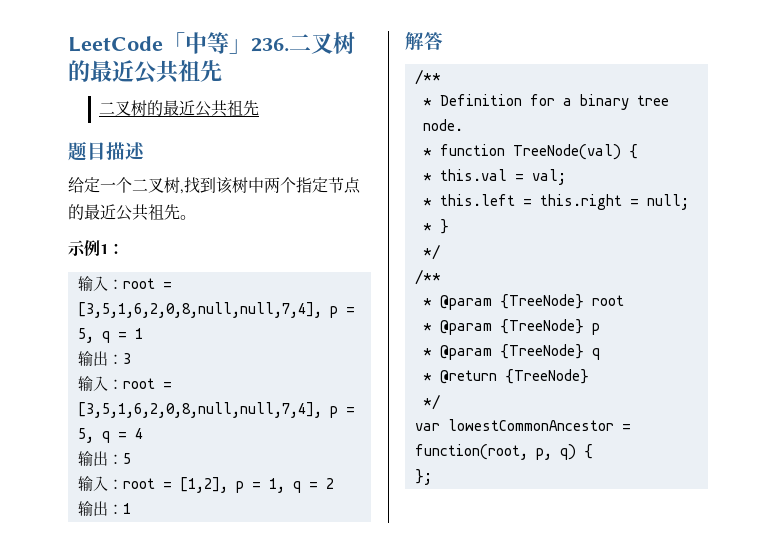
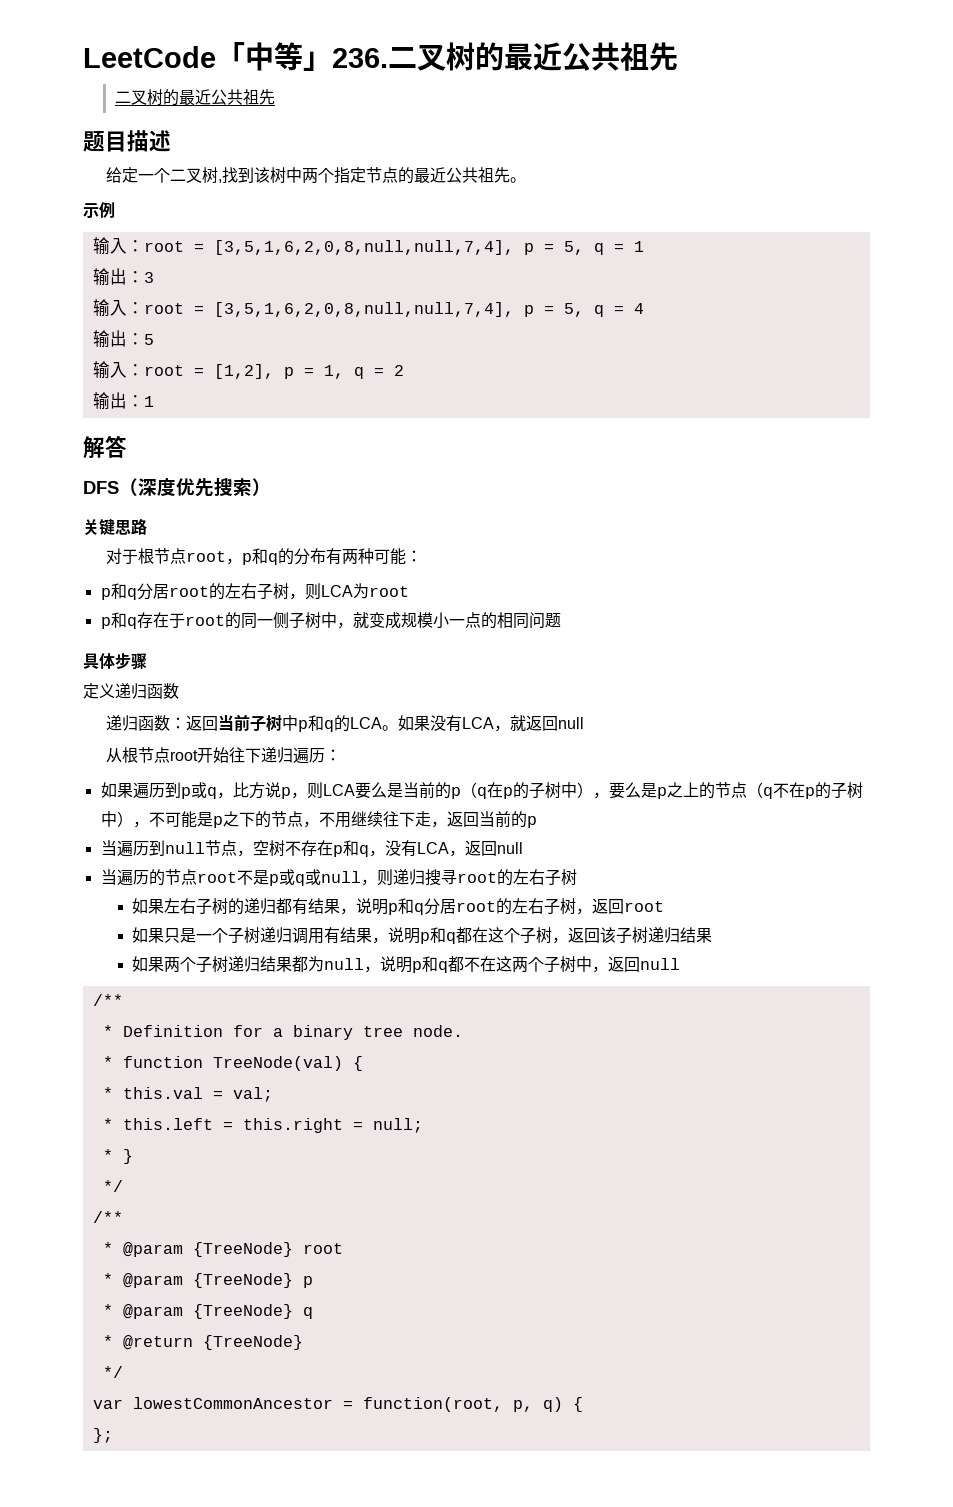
[100,243,124,254] 1： -> (115, 210) none
(443, 41) none -> [83,478,271,497] [83,518,147,536] [105,548,422,565] [100,583,409,600] [100,612,561,629] [83,653,147,670] [83,683,179,699] [105,714,584,732] [105,747,341,764] [100,782,863,799] [100,811,537,828] [100,840,523,857] [100,869,577,886] [132,898,665,915] [132,927,713,944] [132,956,681,973] // DFS（深度优先搜索） // 关键思路 // 对于根节点root，p和q的分布有两种可能： // p和q分居root的左右子树，则LCA为root // p和q存在于root的同一侧子树中，就变成规模小一点的相同问题 // 具体步骤 // 定义递归函数 // 递归函数：返回当前子树中p和q的LCA。如果没有LCA，就返回null // 从根节点root开始往下递归遍历： // 如果遍历到p或q，比方说p，则LCA要么是当前的p（q在p的子树中），要么是p之上的节点（q不在p的子树中），不可能是p之下的节点，不用继续往下走，返回当前的p // 当遍历到null节点，空树不存在p和q，没有LCA，返回null // 当遍历的节点root不是p或q或null，则递归搜寻root的左右子树 // 如果左右子树的递归都有结果，说明p和q分居root的左右子树，返回root // 如果只是一个子树递归调用有结果，说明p和q都在这个子树，返回该子树递归结果 // 如果两个子树递归结果都为null，说明p和q都不在这两个子树中，返回null

